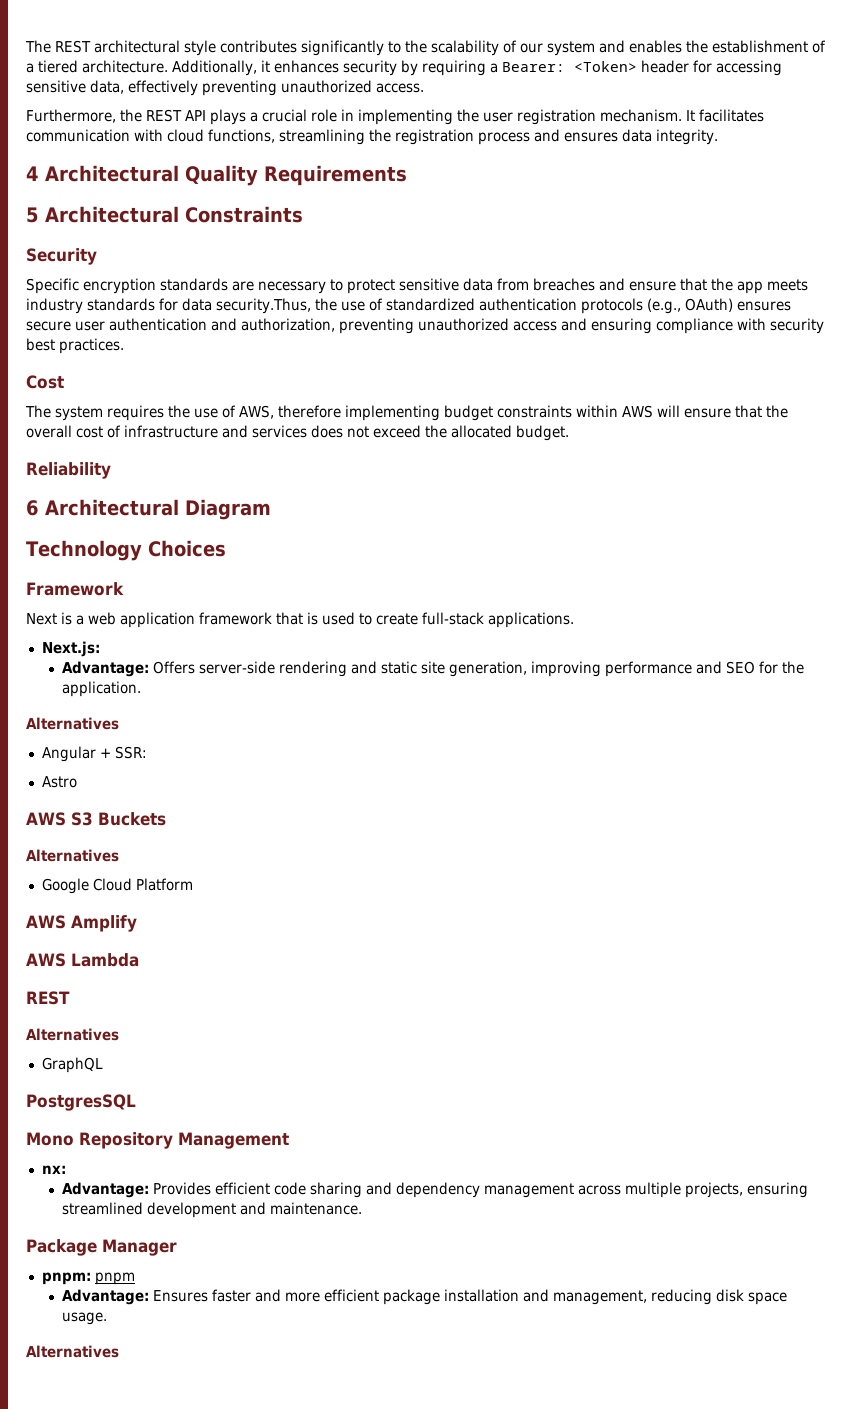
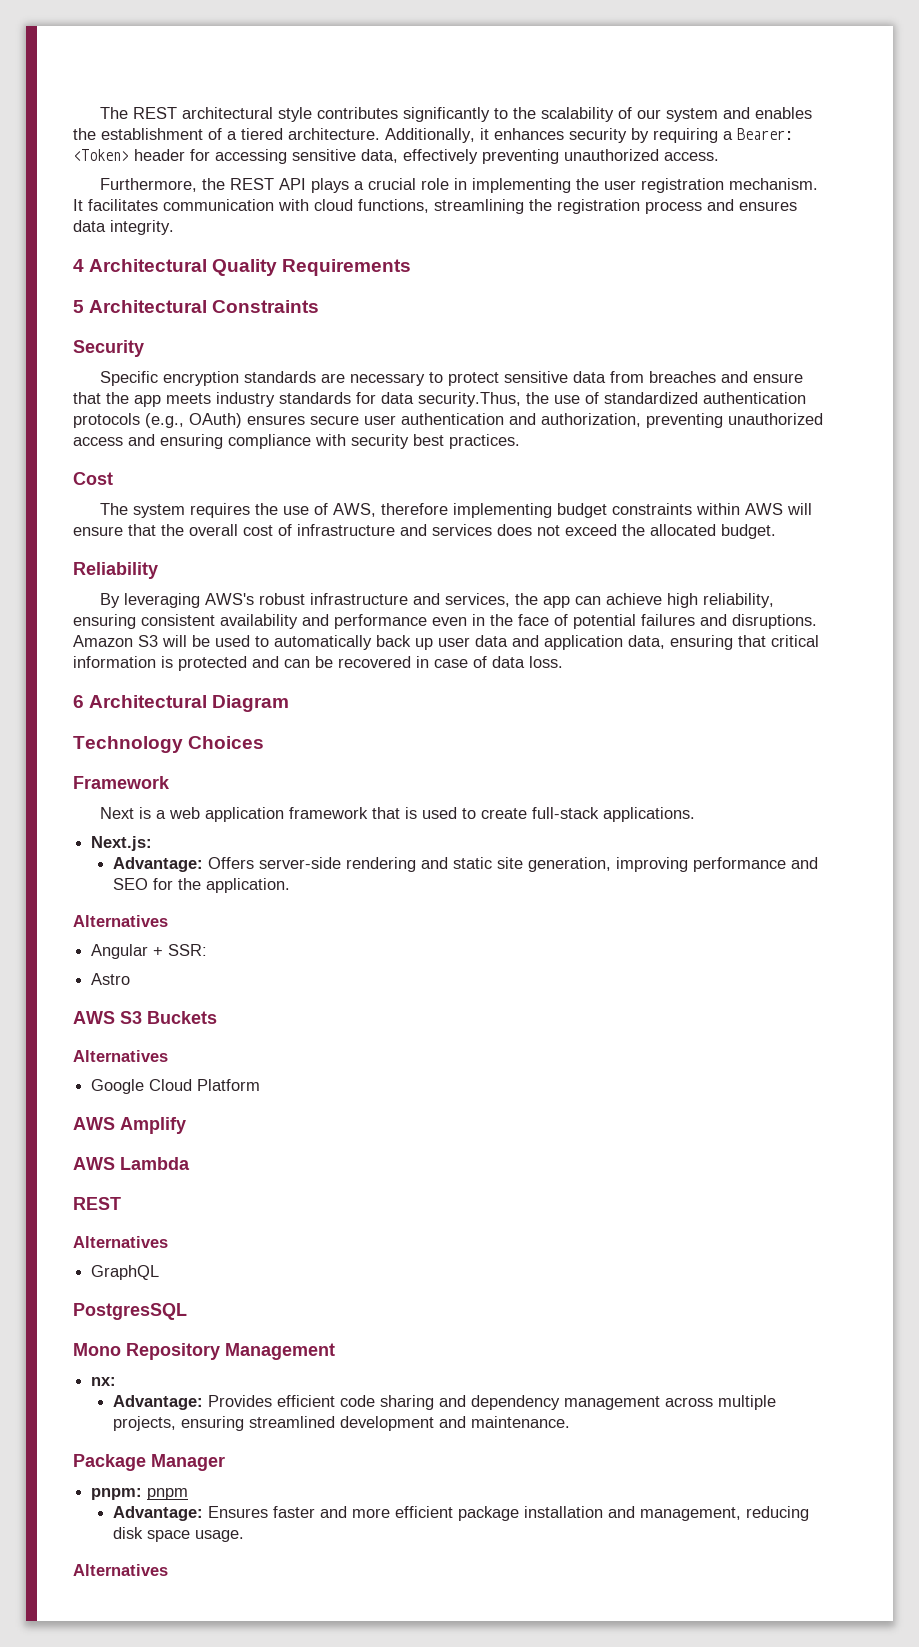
(111, 470) none -> [99,593,774,608] [73,614,817,629] [73,635,819,650] [73,656,563,671] // By leveraging AWS's robust infrastructure and services, the app can achieve high reliability, ensuring consistent availability and performance even in the face of potential failures and disruptions. Amazon S3 will be used to automatically back up user data and application data, ensuring that critical information is protected and can be recovered in case of data loss.

